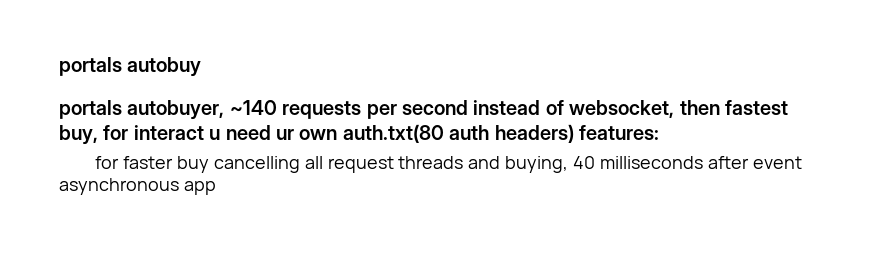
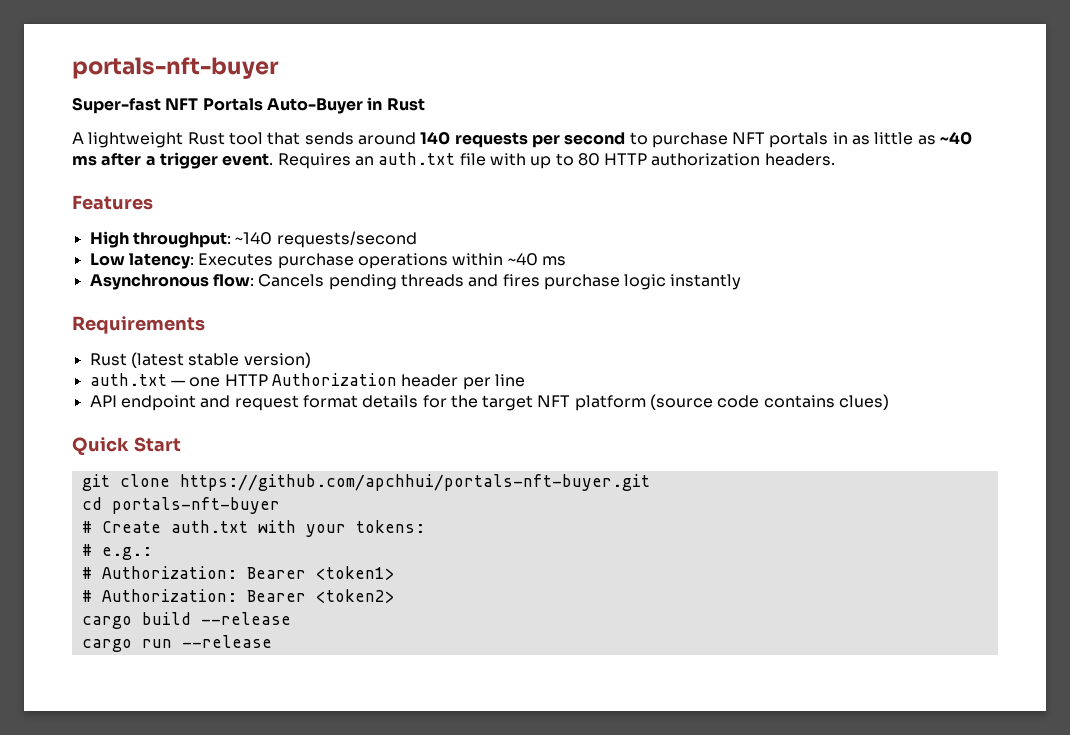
[59,57,202,77] [59,100,788,120] [59,124,659,145] [95,156,802,173] [59,178,216,195] portals autobuy // portals autobuyer, ~140 requests per second instead of websocket, then fastest buy, for interact u need ur own auth.txt(80 auth headers) features: // for faster buy cancelling all request threads and buying, 40 milliseconds after event asynchronous app -> [72,57,279,79] [72,97,425,114] [72,131,973,148] [72,152,835,169] [72,195,153,210] [89,231,417,248] [89,253,566,269] [89,274,742,290] [72,316,205,334] [89,352,311,368] [89,373,525,390] [89,394,890,411] [72,437,181,455] [81,474,650,491] [81,497,280,514] [81,520,425,537] [81,544,152,560] [81,566,395,580] [81,589,395,603] [81,612,291,629] [81,635,272,652] portals-nft-buyer // Super-fast NFT Portals Auto-Buyer in Rust // A lightweight Rust tool that sends around 140 requests per second to purchase NFT portals in as little as ~40 ms after a trigger event. Requires an auth.txt file with up to 80 HTTP authorization headers. // Features // High throughput: ~140 requests/second // Low latency: Executes purchase operations within ~40 ms // Asynchronous flow: Cancels pending threads and fires purchase logic instantly // Requirements // Rust (latest stable version) // auth.txt — one HTTP Authorization header per line // API endpoint and request format details for the target NFT platform (source code contains clues) // Quick Start // git clone https://github.com/apchhui/portals-nft-buyer.git // cd portals-nft-buyer // # Create auth.txt with your tokens: // # e.g.: // # Authorization: Bearer <token1> // # Authorization: Bearer <token2> // cargo build --release // cargo run --release

